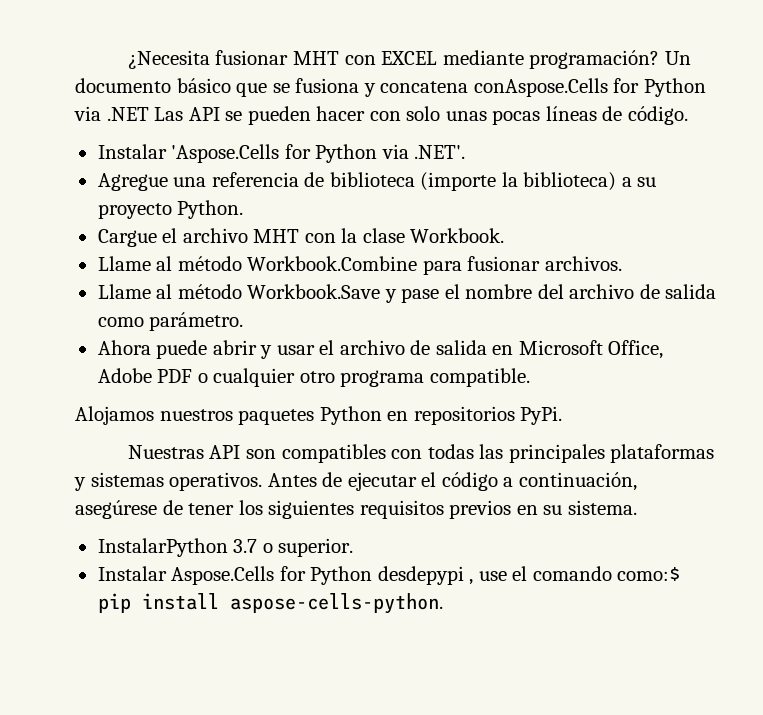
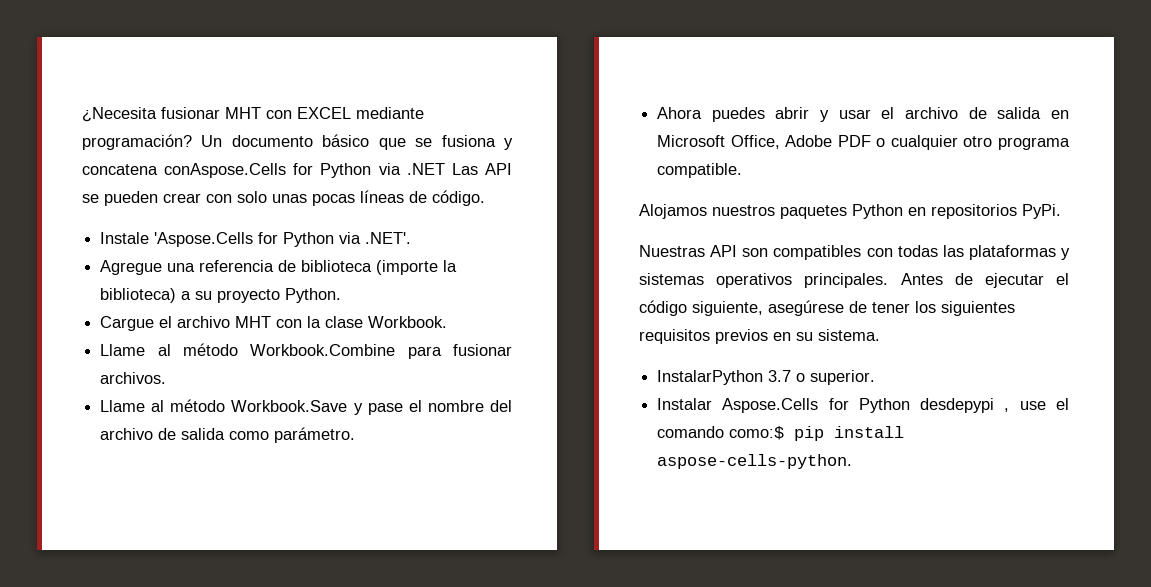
[316,106,366,121] hacer -> [163,193,201,203] crear
[97,144,167,159] Instalar -> [100,232,150,244] Instale
[156,340,208,359] puede -> [711,107,765,122] puedes
[508,444,605,463] principales -> (964, 251) none
[169,472,263,491] operativos. -> [716,273,889,288] operativos principales.
[503,472,637,491] a continuación, -> [692,301,763,316] siguiente,

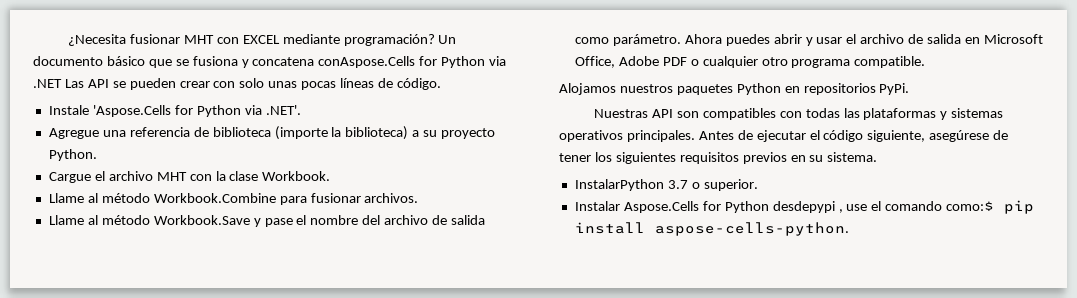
(356, 435) // -> (681, 40) none

